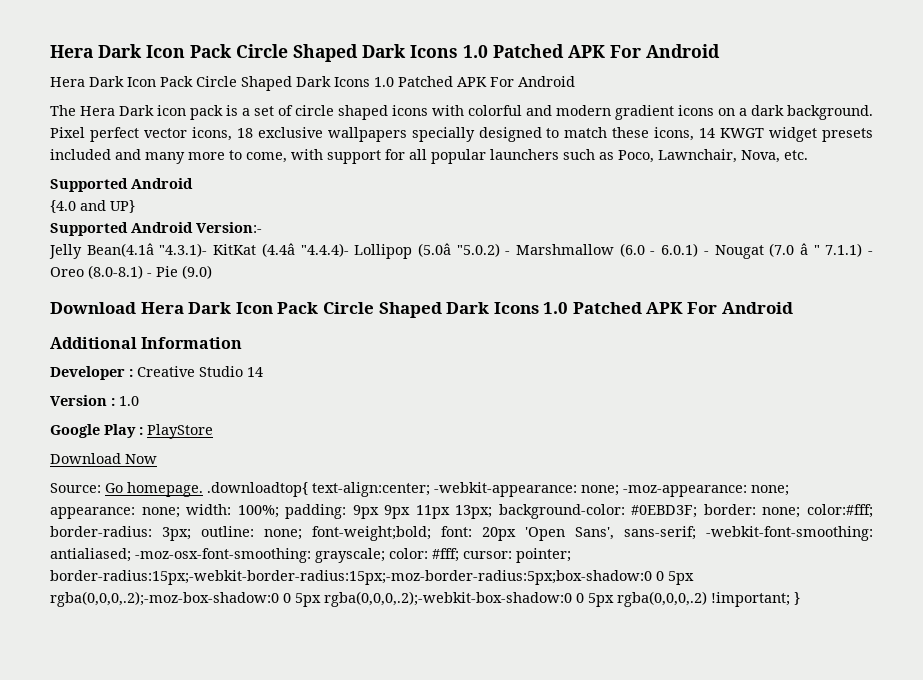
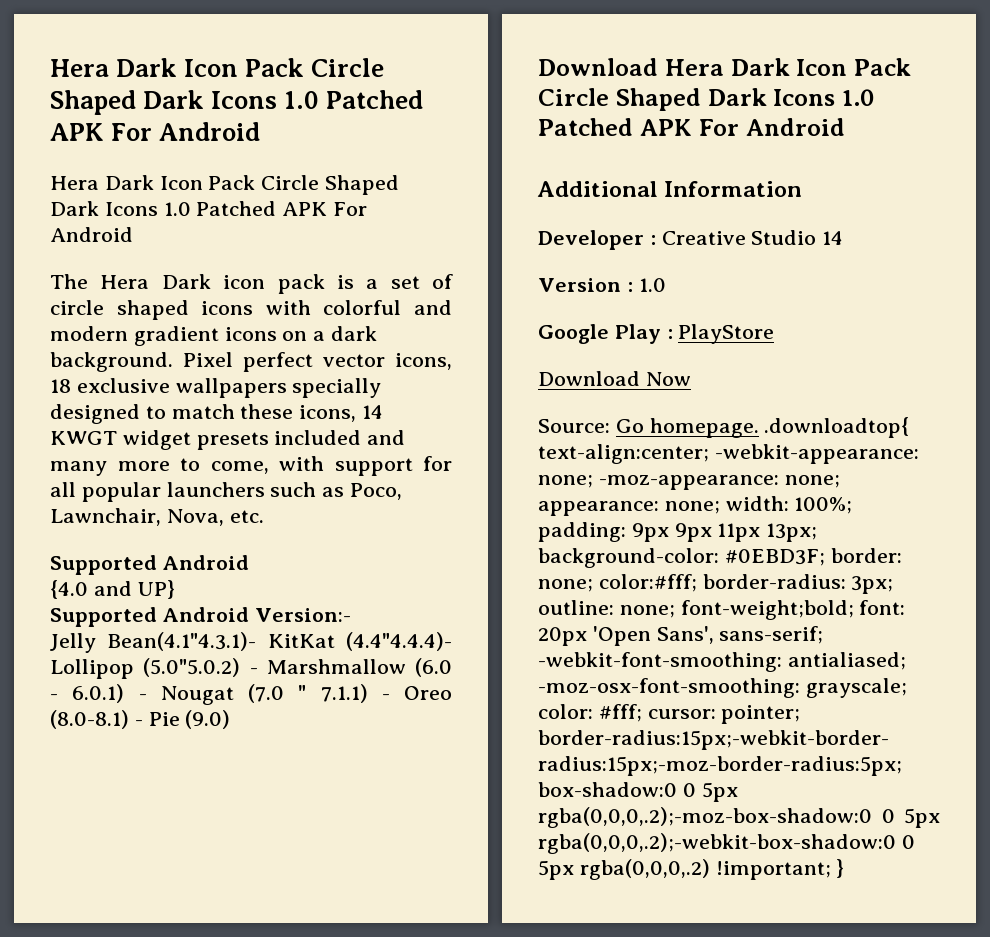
[86,243,500,259] Bean(4.1â "4.3.1)- KitKat (4.4â "4.4.4)- Lollipop (5.0â "5.0.2) -> [107,632,452,651] [50,658,241,679] Bean(4.1"4.3.1)- KitKat (4.4"4.4.4)- Lollipop (5.0"5.0.2)
[799,243,808,255] â -> (285, 693) none

